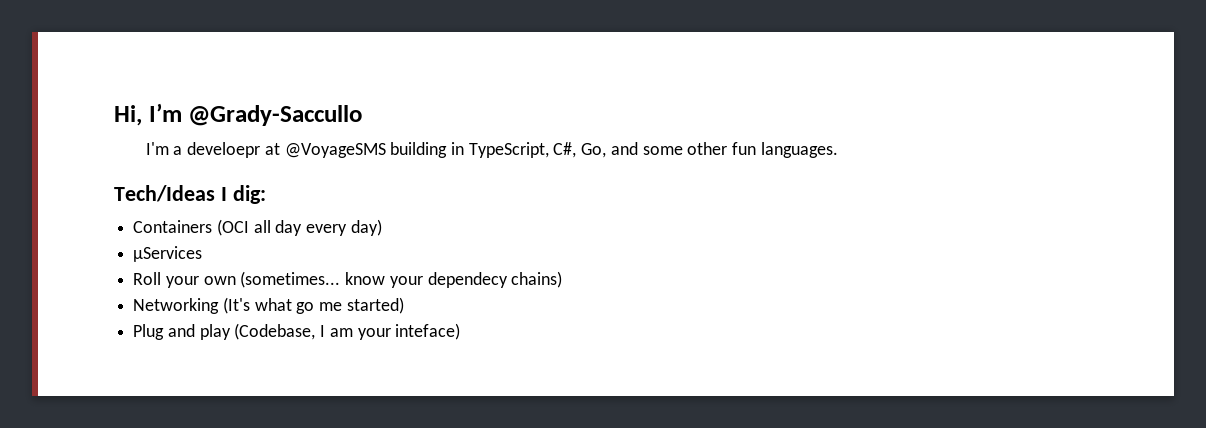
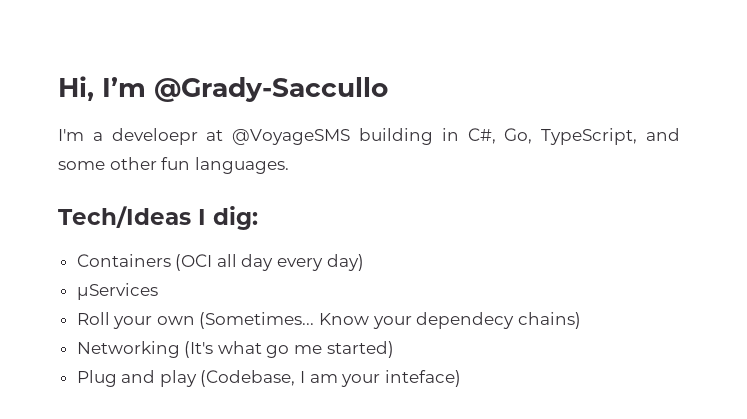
[468,142,549,158] TypeScript, -> (459, 134) none
(607, 150) none -> [541,128,638,145] TypeScript,
[240,271,386,288] (sometimes... know -> [199,312,370,329] (Sometimes... Know

